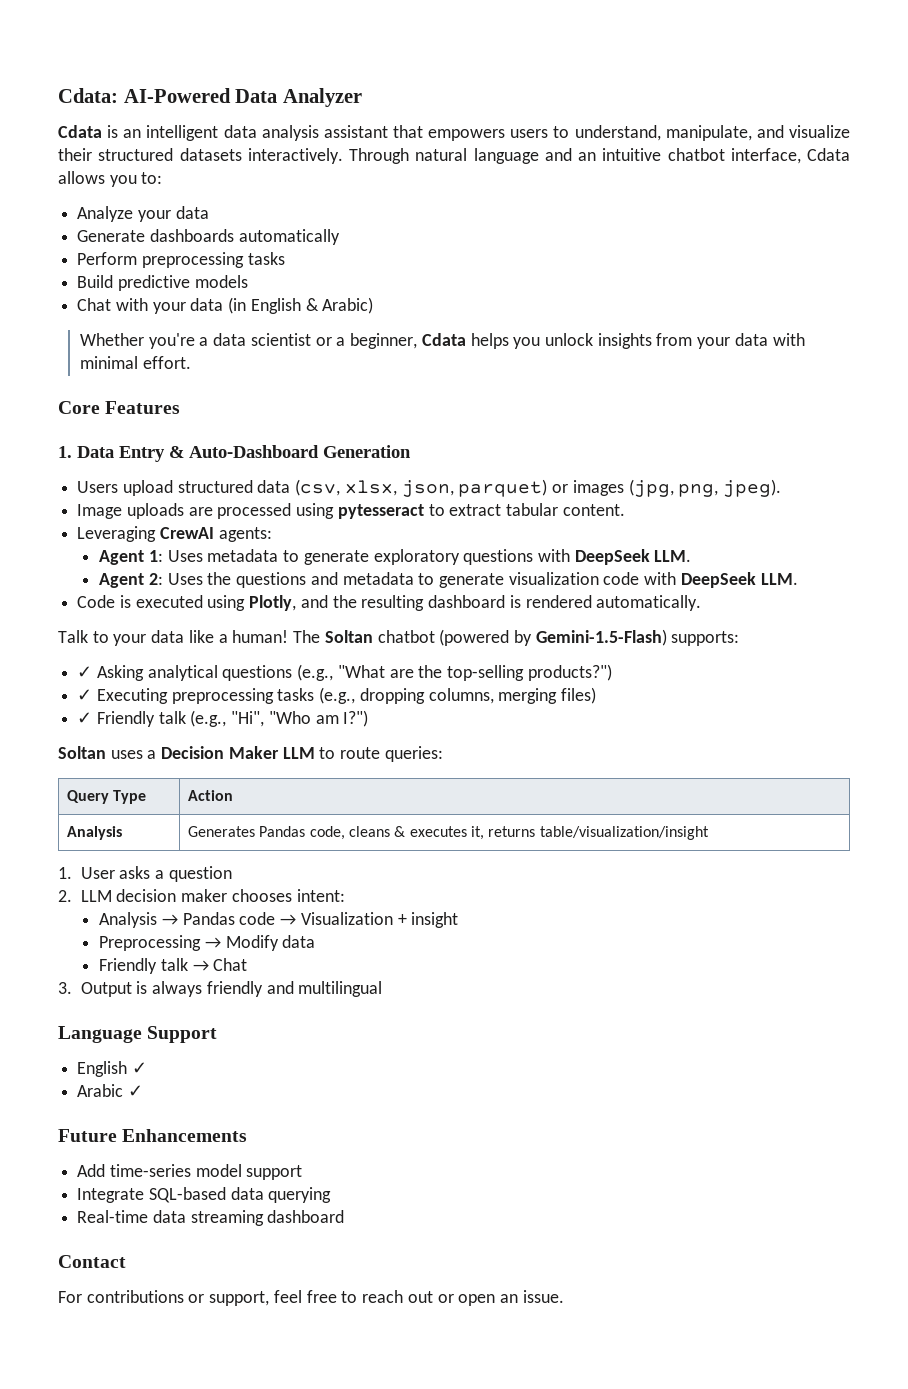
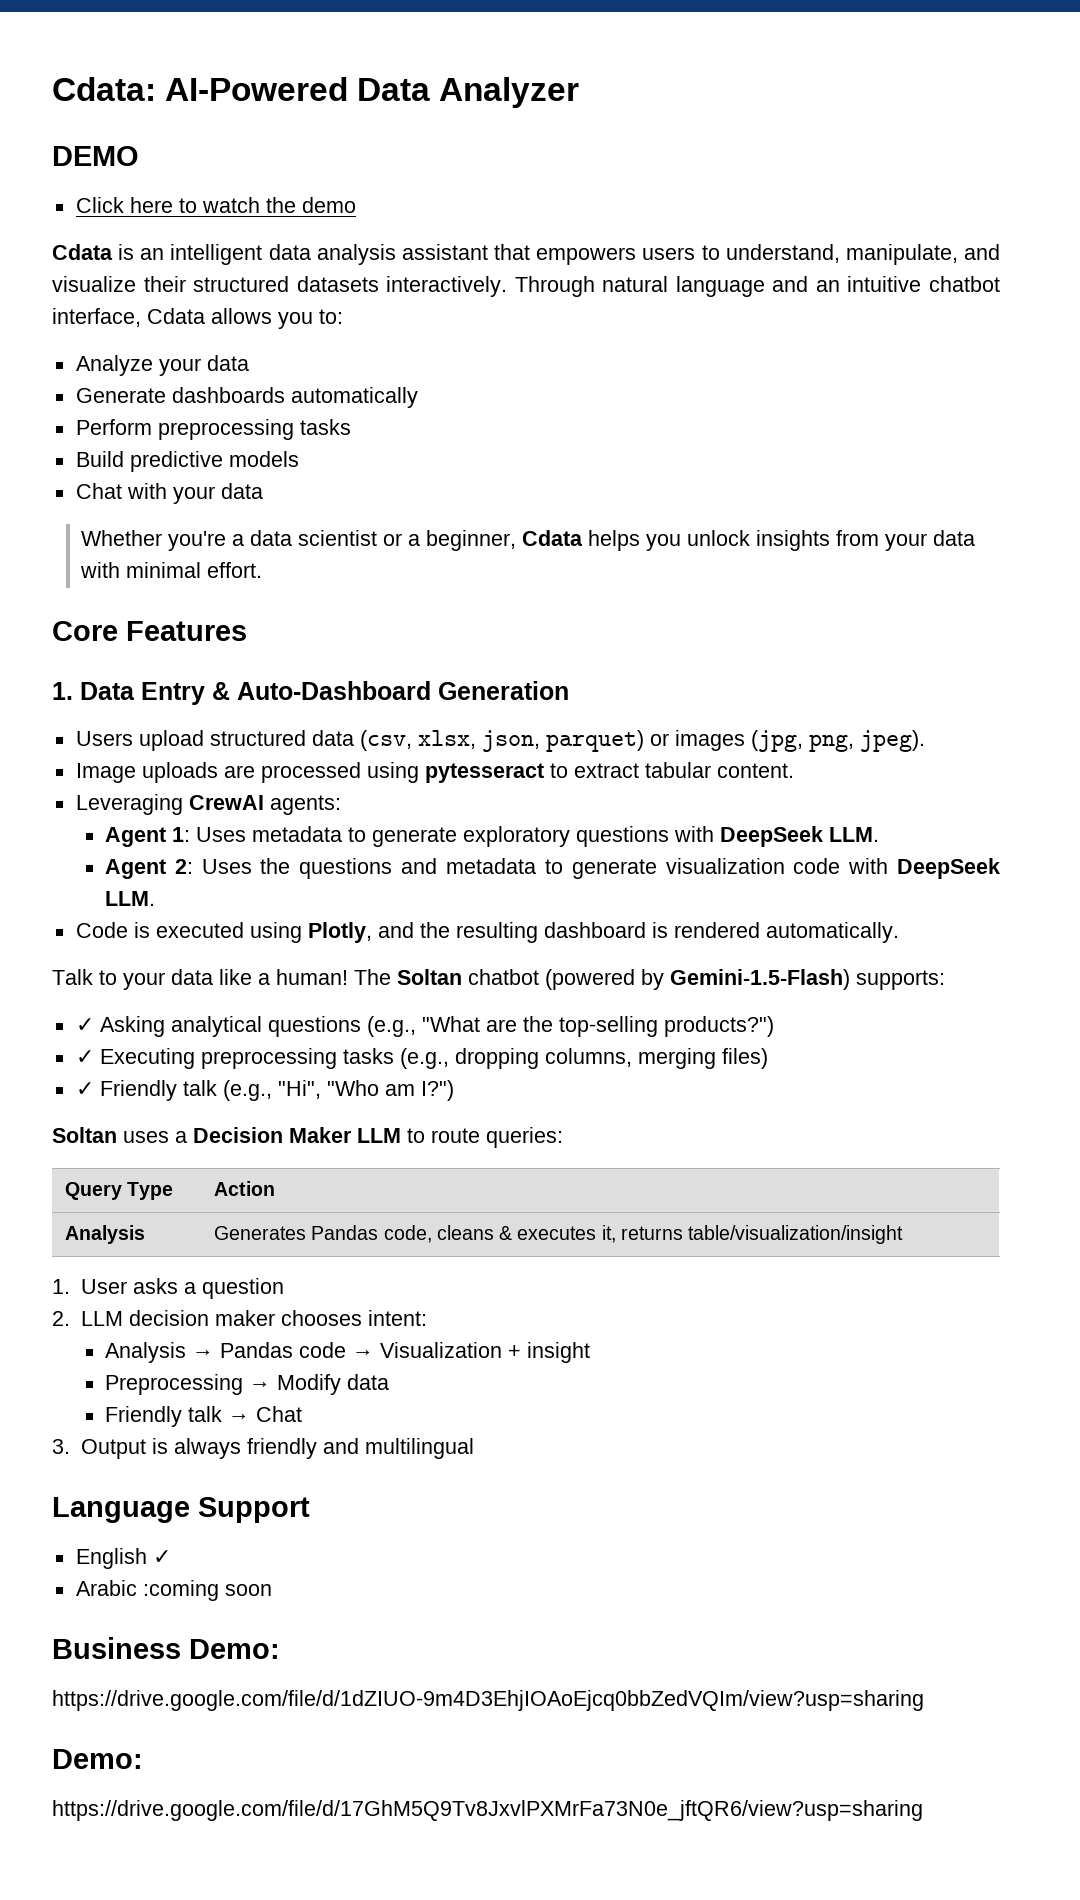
(362, 97) none -> [52,146,139,166] [75,197,356,213] // DEMO // Click here to watch the demo
[228,297,374,314] (in English & Arabic) -> (263, 491) none
[127,1085,143,1097] [58,1129,248,1142] [77,1164,303,1180] [77,1187,332,1203] [77,1210,345,1226] [58,1255,126,1268] [58,1290,564,1306] ✓ // Future Enhancements // Add time-series model support // Integrate SQL-based data querying // Real-time data streaming dashboard // Contact // For contributions or support, feel free to reach out or open an issue. -> [142,1580,272,1601] [52,1637,280,1659] [52,1690,924,1711] [52,1749,143,1769] [52,1800,923,1821] :coming soon // Business Demo: // https://drive.google.com/file/d/1dZIUO-9m4D3EhjIOAoEjcq0bbZedVQIm/view?usp=sharing // Demo: // https://drive.google.com/file/d/17GhM5Q9Tv8JxvlPXMrFa73N0e_jftQR6/view?usp=sharing

